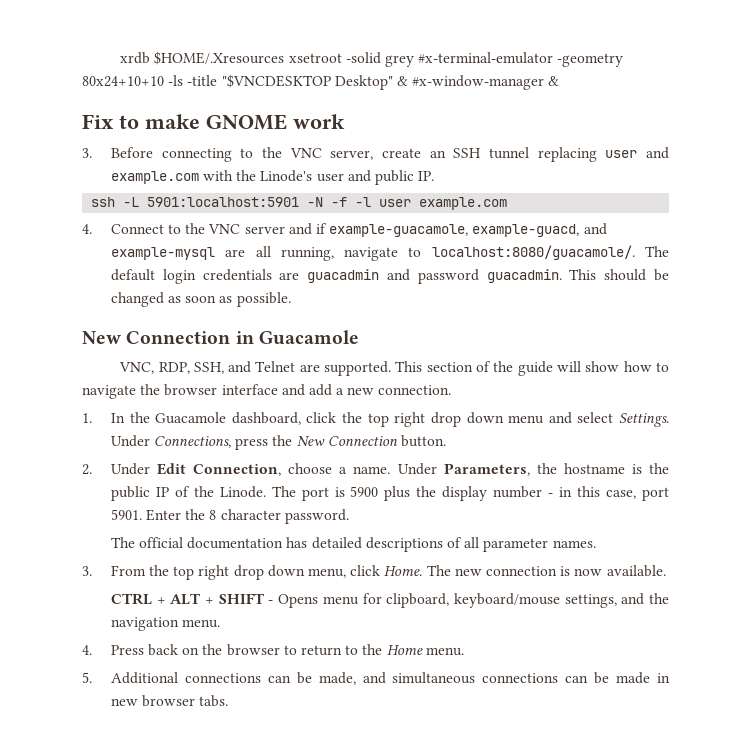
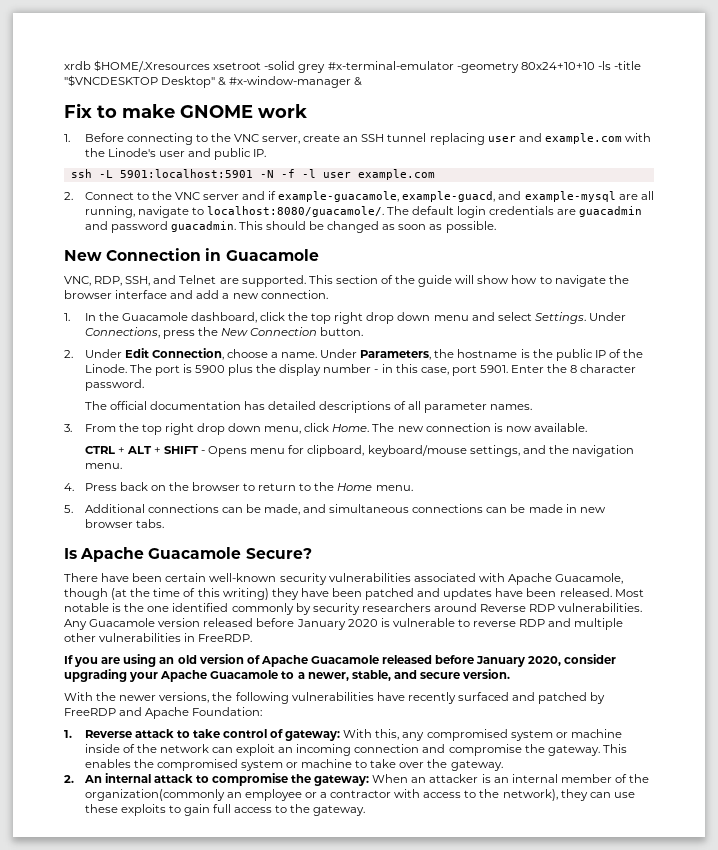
[82,148,92,158] 3. -> [64,134,70,142] 1.
[82,224,92,234] 4. -> [64,192,73,200] 2.
(229, 701) none -> [64,547,312,562] [64,573,624,585] [64,588,644,600] [64,603,643,615] [64,618,624,630] [64,633,253,642] [64,654,617,667] [64,669,511,682] [64,692,606,704] [64,707,263,719] [64,729,622,741] [84,744,627,756] [84,759,503,771] [64,773,650,786] [84,789,635,801] [84,804,366,816] // Is Apache Guacamole Secure? // There have been certain well-known security vulnerabilities associated with Apache Guacamole, though (at the time of this writing) they have been patched and updates have been released. Most notable is the one identified commonly by security researchers around Reverse RDP vulnerabilities. Any Guacamole version released before January 2020 is vulnerable to reverse RDP and multiple other vulnerabilities in FreeRDP. // If you are using an old version of Apache Guacamole released before January 2020, consider upgrading your Apache Guacamole to a newer, stable, and secure version. // With the newer versions, the following vulnerabilities have recently surfaced and patched by FreeRDP and Apache Foundation: // 1. Reverse attack to take control of gateway: With this, any compromised system or machine inside of the network can exploit an incoming connection and compromise the gateway. This enables the compromised system or machine to take over the gateway. // 2. An internal attack to compromise the gateway: When an attacker is an internal member of the organization(commonly an employee or a contractor with access to the network), they can use these exploits to gain full access to the gateway.

